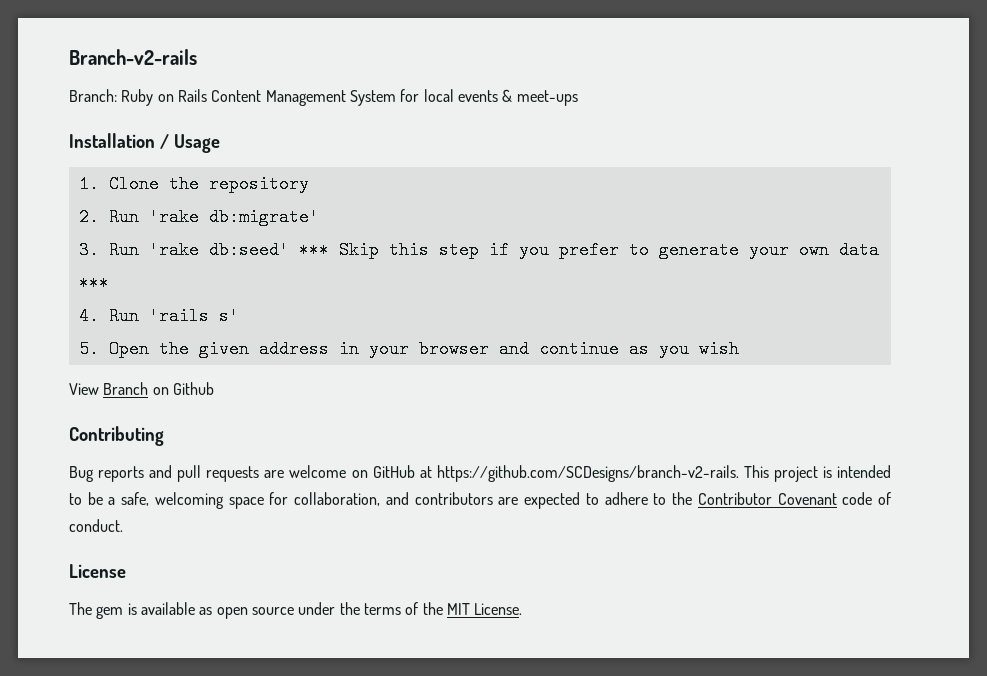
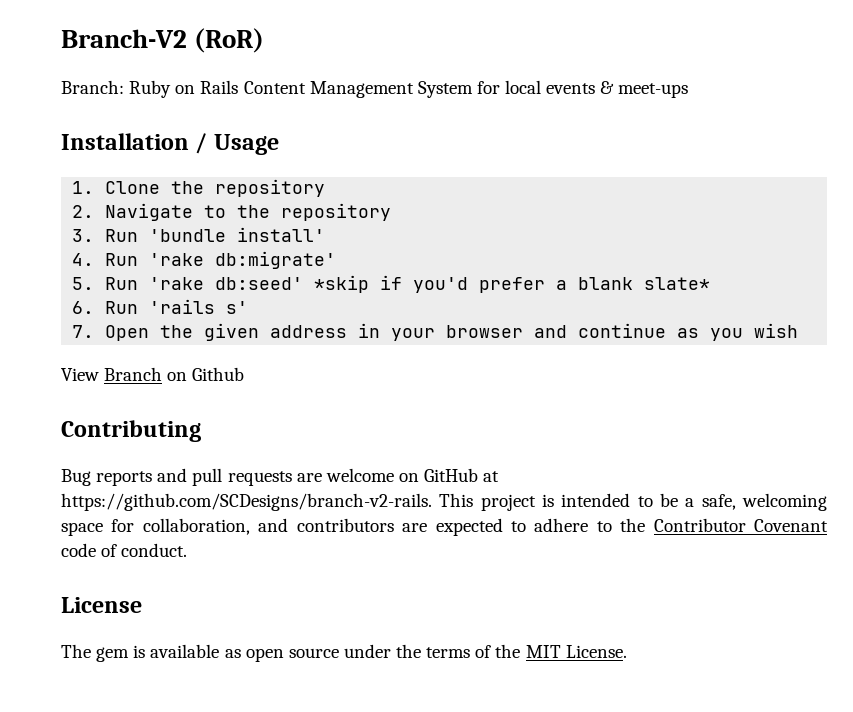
[69,49,197,65] Branch-v2-rails -> [61,28,265,53] Branch-V2 (RoR)
(99, 217) none -> [105,203,392,221] [72,227,326,242] [72,253,95,266] Navigate to the repository // 3. Run 'bundle install' // 4.
[78,241,99,259] 3. -> [72,277,95,290] 5.
[298,241,879,259] [78,274,109,292] [78,307,99,325] *** Skip this step if you prefer to generate your own data *** // 4. -> [314,275,711,293] [72,301,95,314] *skip if you'd prefer a blank slate* // 6.
[78,340,99,358] 5. -> [72,325,95,338] 7.

